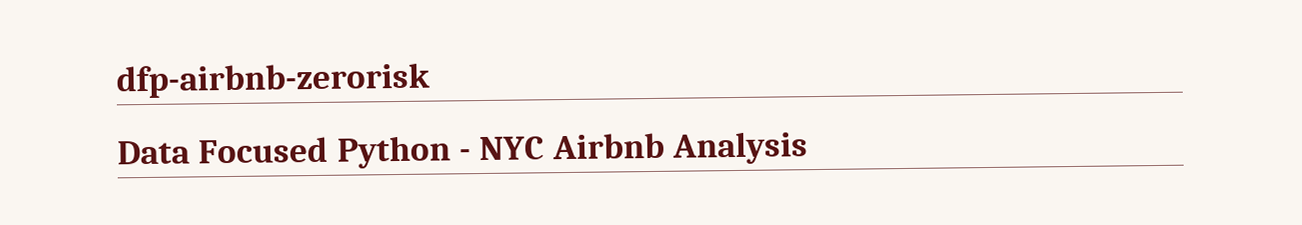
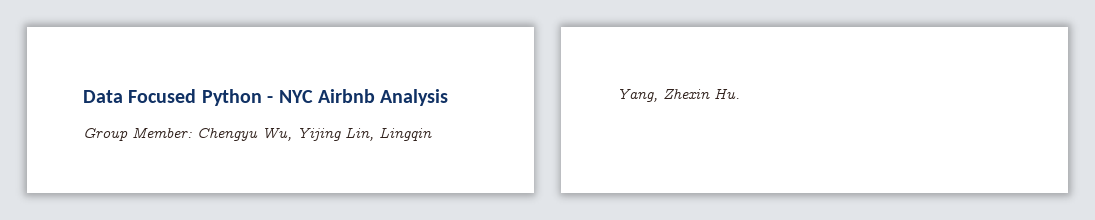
[116,62,430,99] dfp-airbnb-zerorisk // -> (83, 96) none
(808, 148) none -> [83,127,432,141] [617,88,740,102] // Group Member: Chengyu Wu, Yijing Lin, Lingqin Yang, Zhexin Hu.

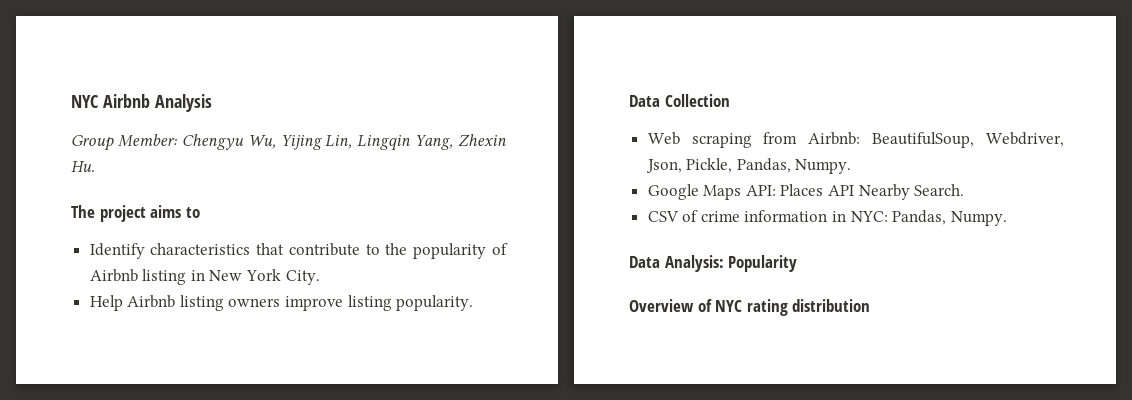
[83,89,274,106] Data Focused Python - -> (71, 101) none
(740, 93) none -> [71,205,200,222] [89,243,509,259] [89,269,320,285] [89,295,474,311] [629,94,730,107] [647,132,1064,148] [645,158,852,174] [647,184,965,200] [647,210,1007,226] [629,255,798,272] [629,299,871,316] // The project aims to // Identify characteristics that contribute to the popularity of Airbnb listing in New York City. // Help Airbnb listing owners improve listing popularity. // Data Collection // Web scraping from Airbnb: BeautifulSoup, Webdriver, Json, Pickle, Pandas, Numpy. // Google Maps API: Places API Nearby Search. // CSV of crime information in NYC: Pandas, Numpy. // Data Analysis: Popularity // Overview of NYC rating distribution

